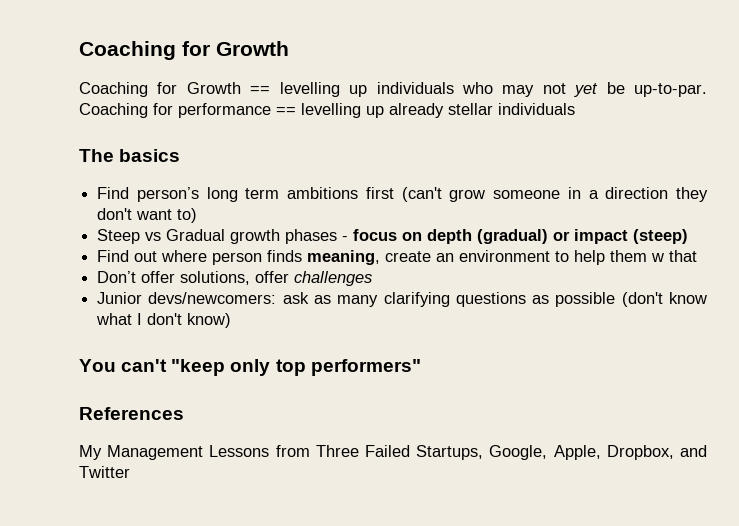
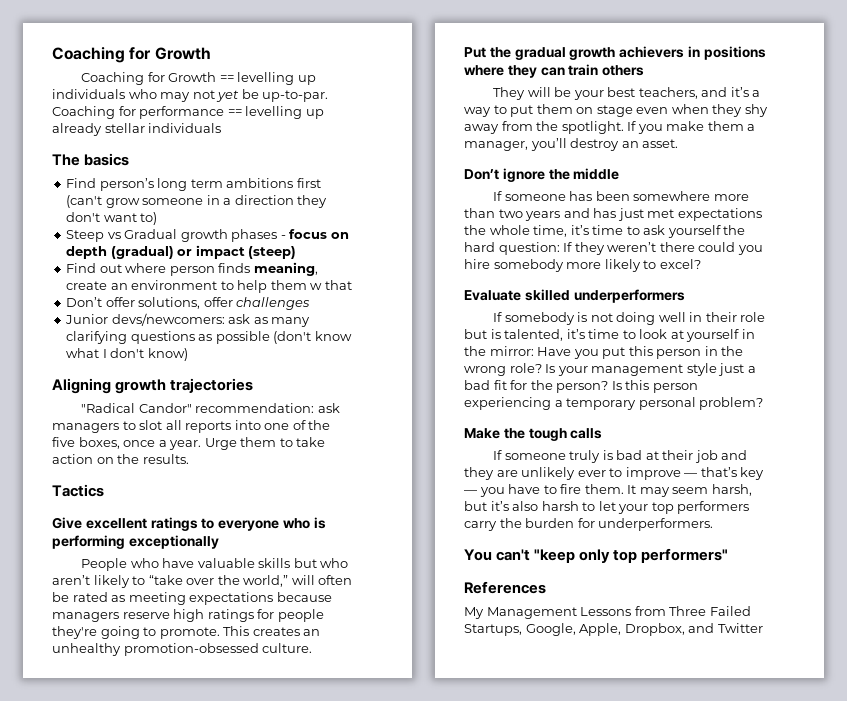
(232, 320) none -> [52,378,254,394] [81,403,340,413] [52,420,331,433] [52,437,326,450] [52,454,189,464] [52,484,104,497] [52,517,326,531] [52,535,219,549] [81,558,349,571] [52,575,353,588] [52,592,332,605] [52,609,324,622] [52,626,321,639] [52,643,313,656] [464,46,766,60] [464,64,645,78] [493,87,761,100] [464,104,768,117] [464,121,756,134] [464,138,679,151] [464,168,620,182] [493,191,749,201] [464,208,762,221] [464,225,746,238] [464,242,763,255] [464,259,701,272] [464,289,685,303] [493,312,766,325] [464,329,755,342] [464,346,744,359] [464,363,756,376] [464,380,698,393] [464,397,764,410] [464,428,603,441] [493,450,748,463] [464,467,765,480] [464,484,752,497] [464,501,750,514] [464,518,714,531] // Aligning growth trajectories // "Radical Candor" recommendation: ask managers to slot all reports into one of the five boxes, once a year. Urge them to take action on the results. // Tactics // Give excellent ratings to everyone who is performing exceptionally // People who have valuable skills but who aren’t likely to “take over the world,” will often be rated as meeting expectations because managers reserve high ratings for people they're going to promote. This creates an unhealthy promotion-obsessed culture. // Put the gradual growth achievers in positions where they can train others // They will be your best teachers, and it’s a way to put them on stage even when they shy away from the spotlight. If you make them a manager, you’ll destroy an asset. // Don’t ignore the middle // If someone has been somewhere more than two years and has just met expectations the whole time, it’s time to ask yourself the hard question: If they weren’t there could you hire somebody more likely to excel? // Evaluate skilled underperformers // If somebody is not doing well in their role but is talented, it’s time to look at yourself in the mirror: Have you put this person in the wrong role? Is your management style just a bad fit for the person? Is this person experiencing a temporary personal problem? // Make the tough calls // If someone truly is bad at their job and they are unlikely ever to improve — that’s key — you have to fire them. It may seem harsh, but it’s also harsh to let your top performers carry the burden for underperformers.

